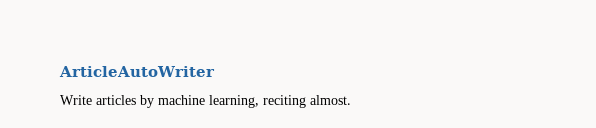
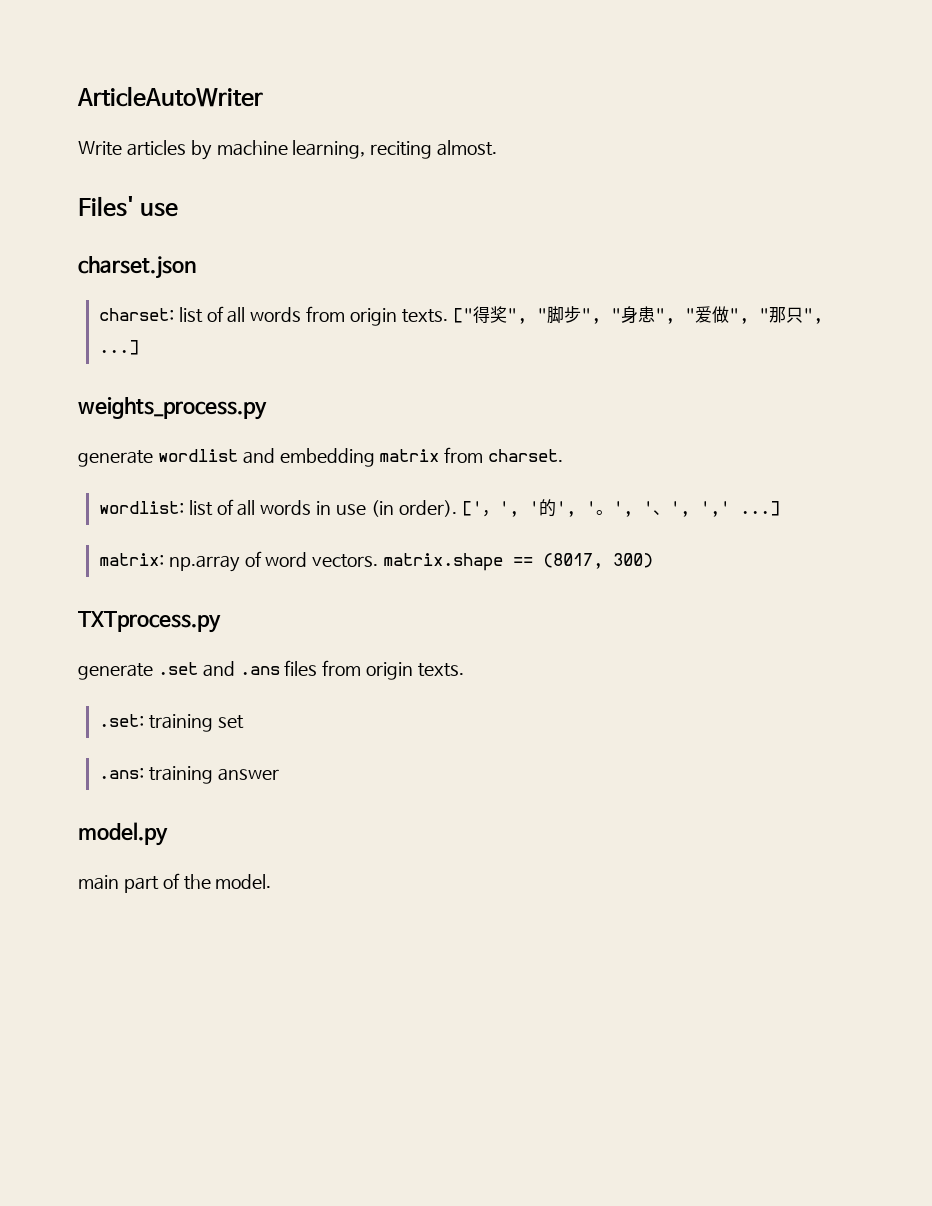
(351, 100) none -> [78,196,179,217] [78,256,196,279] [98,306,823,326] [98,340,139,355] [78,397,267,420] [78,447,564,467] [98,499,780,517] [98,551,654,572] [78,611,221,633] [78,660,465,680] [98,714,244,732] [98,766,279,784] [78,822,168,846] [78,873,272,893] // Files' use // charset.json // charset: list of all words from origin texts. ["得奖", "脚步", "身患", "爱做", "那只", ...] // weights_process.py // generate wordlist and embedding matrix from charset. // wordlist: list of all words in use (in order). ['，', '的', '。', '、', ',' ...] // matrix: np.array of word vectors. matrix.shape == (8017, 300) // TXTprocess.py // generate .set and .ans files from origin texts. // .set: training set // .ans: training answer // model.py // main part of the model.

